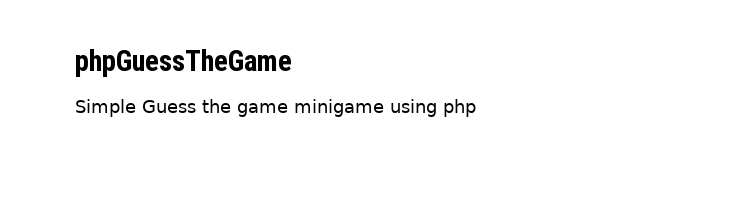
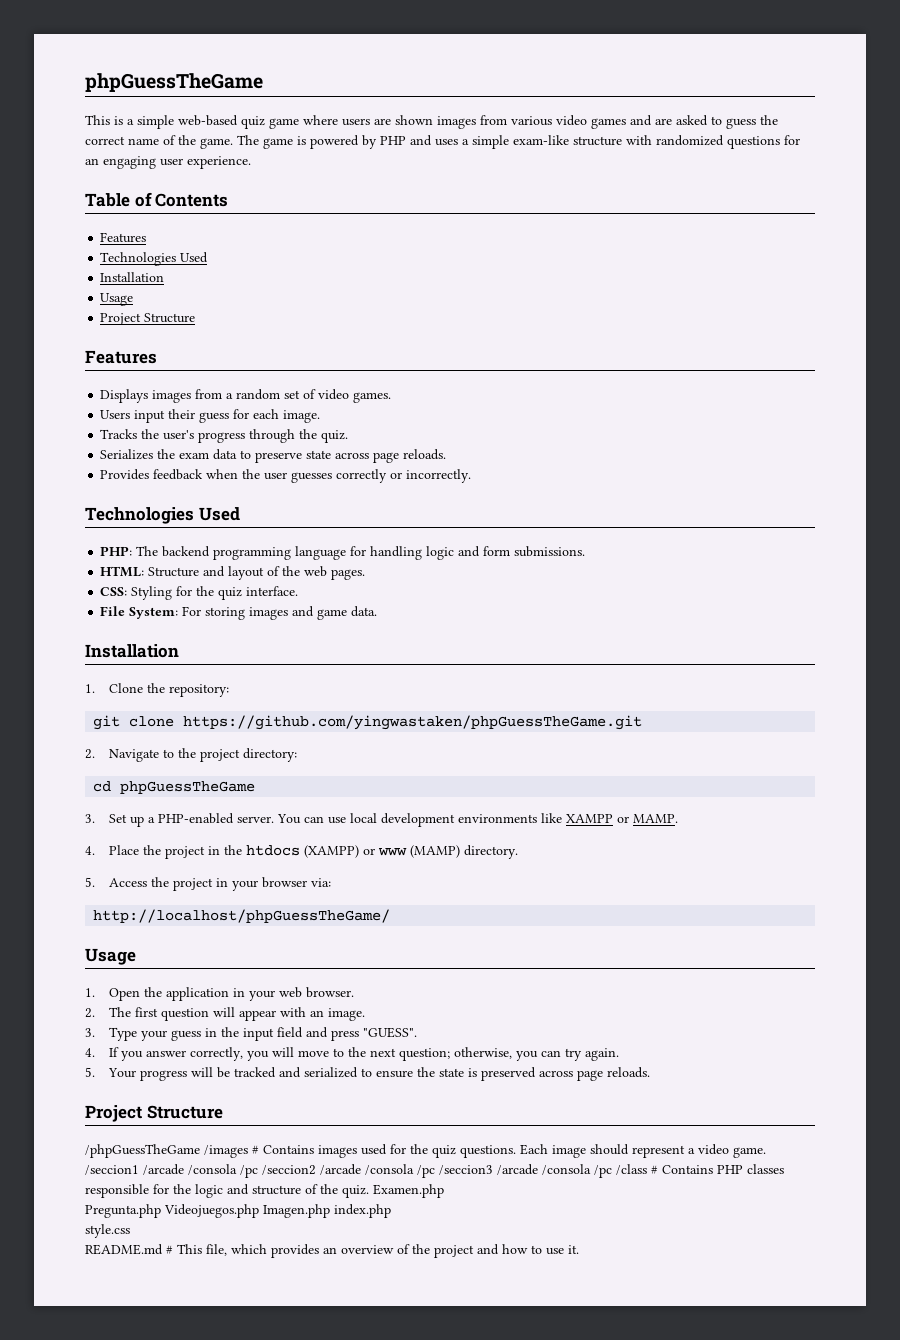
[75,49,292,77] [75,99,476,117] phpGuessTheGame // Simple Guess the game minigame using php -> [85,73,263,92] [85,115,778,129] [85,135,800,149] [85,156,251,169] [85,192,229,207] [100,232,147,243] [100,252,209,266] [100,272,165,282] [100,293,134,306] [100,313,196,325] [85,350,157,364] [100,389,392,403] [100,409,321,423] [100,429,349,443] [100,449,447,463] [100,469,472,483] [85,507,240,524] [100,546,586,560] [100,566,366,580] [100,586,299,600] [100,606,378,620] [85,644,179,658] [85,683,229,697] [93,715,643,730] [85,748,297,762] [93,781,256,794] [85,813,678,827] [85,845,518,859] [85,877,331,891] [93,909,391,923] [85,948,136,965] [85,987,354,1001] [85,1007,365,1021] [85,1027,417,1041] [85,1047,619,1061] [85,1067,650,1081] [85,1105,223,1122] [85,1144,766,1158] [85,1164,784,1178] [85,1184,444,1198] [85,1204,391,1218] [85,1224,130,1238] [85,1244,579,1258] phpGuessTheGame // This is a simple web-based quiz game where users are shown images from various video games and are asked to guess the correct name of the game. The game is powered by PHP and uses a simple exam-like structure with randomized questions for an engaging user experience. // Table of Contents // Features // Technologies Used // Installation // Usage // Project Structure // Features // Displays images from a random set of video games. // Users input their guess for each image. // Tracks the user's progress through the quiz. // Serializes the exam data to preserve state across page reloads. // Provides feedback when the user guesses correctly or incorrectly. // Technologies Used // PHP: The backend programming language for handling logic and form submissions. // HTML: Structure and layout of the web pages. // CSS: Styling for the quiz interface. // File System: For storing images and game data. // Installation // 1. Clone the repository: // git clone https://github.com/yingwastaken/phpGuessTheGame.git // 2. Navigate to the project directory: // cd phpGuessTheGame // 3. Set up a PHP-enabled server. You can use local development environments like XAMPP or MAMP. // 4. Place the project in the htdocs (XAMPP) or www (MAMP) directory. // 5. Access the project in your browser via: // http://localhost/phpGuessTheGame/ // Usage // 1. Open the application in your web browser. // 2. The first question will appear with an image. // 3. Type your guess in the input field and press "GUESS". // 4. If you answer correctly, you will move to the next question; otherwise, you can try again. // 5. Your progress will be tracked and serialized to ensure the state is preserved across page reloads. // Project Structure // /phpGuessTheGame /images # Contains images used for the quiz questions. Each image should represent a video game. /seccion1 /arcade /consola /pc /seccion2 /arcade /consola /pc /seccion3 /arcade /consola /pc /class # Contains PHP classes responsible for the logic and structure of the quiz. Examen.php // Pregunta.php Videojuegos.php Imagen.php index.php // style.css // README.md # This file, which provides an overview of the project and how to use it.

